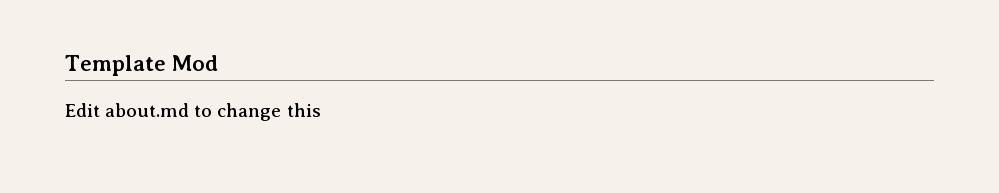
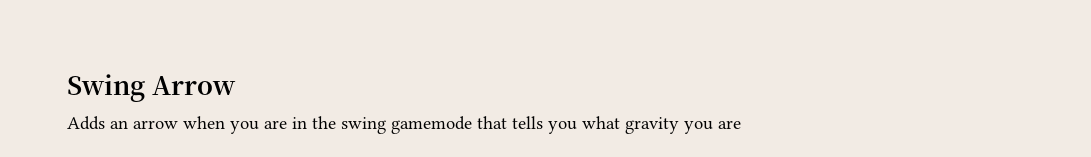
[65,55,218,76] [65,103,321,121] Template Mod // Edit about.md to change this -> [67,74,236,102] [67,116,741,134] Swing Arrow // Adds an arrow when you are in the swing gamemode that tells you what gravity you are

